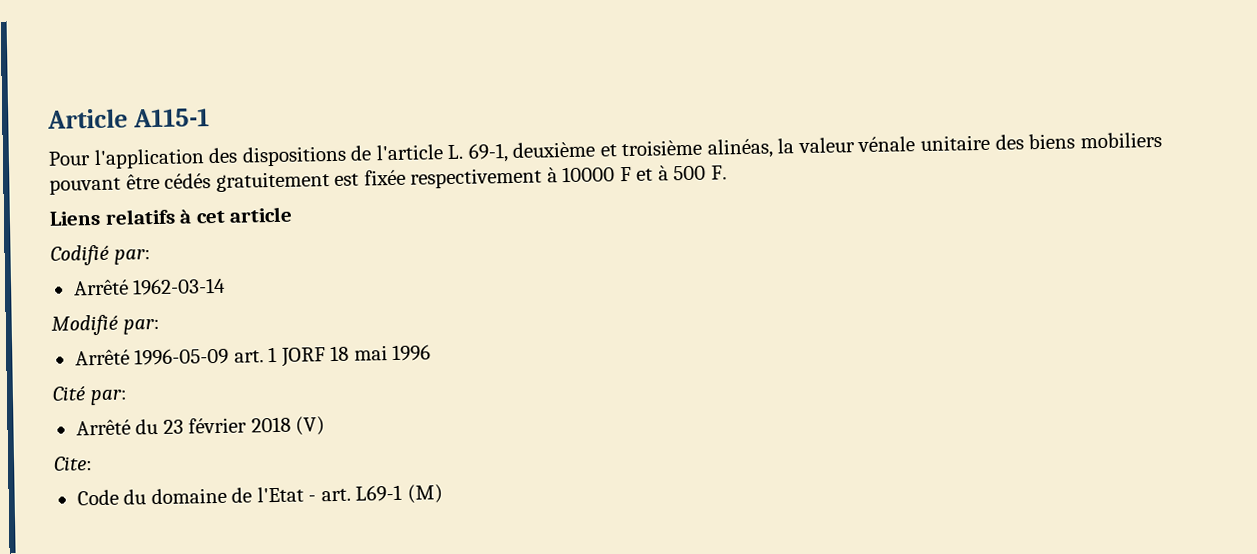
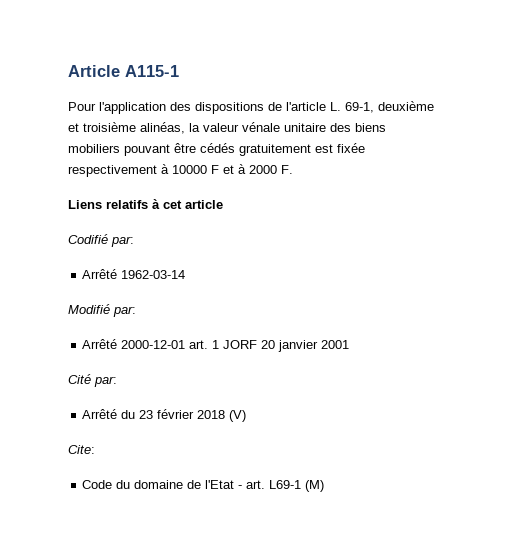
[673,165,707,181] 500 -> [249,165,277,174] 2000
[134,347,230,366] 1996-05-09 -> [121,340,186,349] 2000-12-01
[330,344,432,362] 18 mai 1996 -> [261,340,350,352] 20 janvier 2001

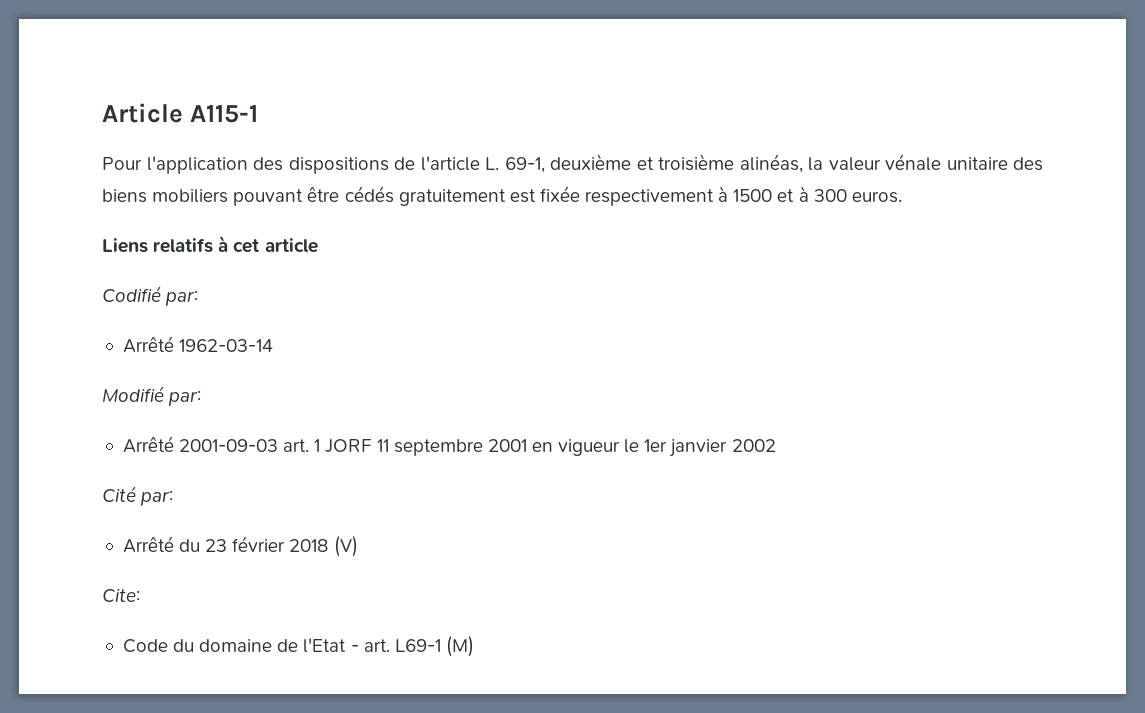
[172,164,293,174] 10000 F et à 2000 F. -> [733,186,902,203] 1500 et à 300 euros.
[121,340,186,349] 2000-12-01 -> [179,439,279,452] 2001-09-03
[261,340,350,352] 20 janvier 2001 -> [376,439,776,457] 11 septembre 2001 en vigueur le 1er janvier 2002

